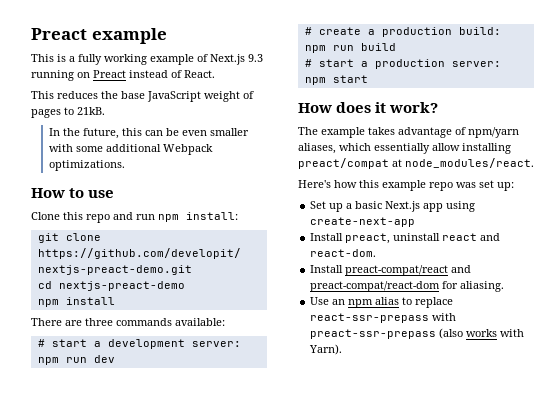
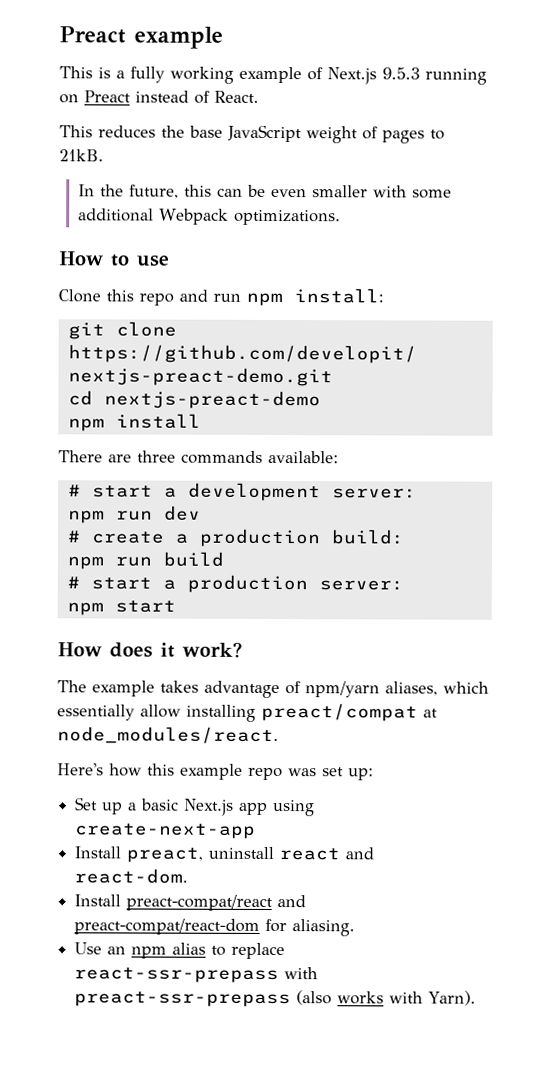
[248,54,263,62] 9.3 -> [382,67,420,80] 9.5.3

